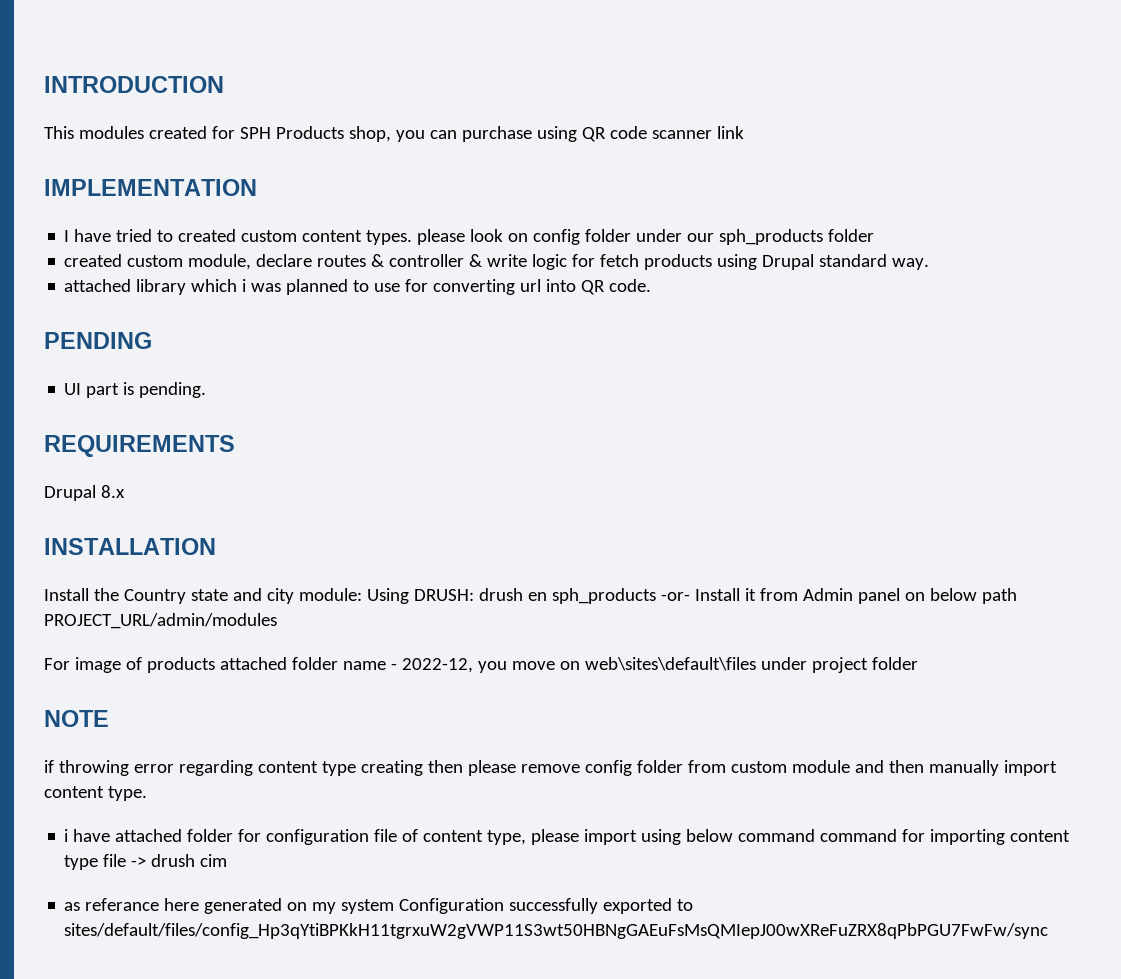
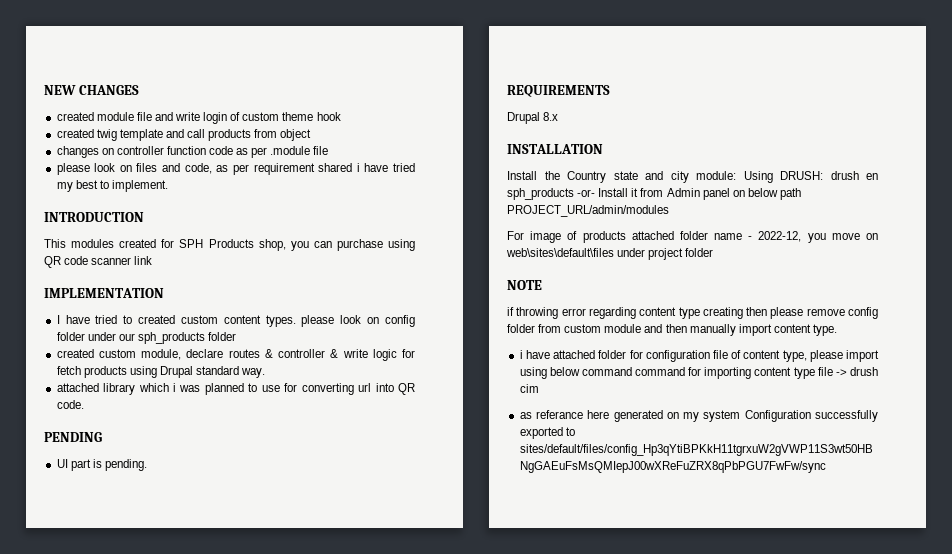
(44, 84) none -> [44,85,139,95] [56,112,341,124] [56,129,312,141] [56,146,329,158] [56,163,416,175] [56,180,168,192] NEW CHANGES // created module file and write login of custom theme hook // created twig template and call products from object // changes on controller function code as per .module file // please look on files and code, as per requirement shared i have tried my best to implement. //

